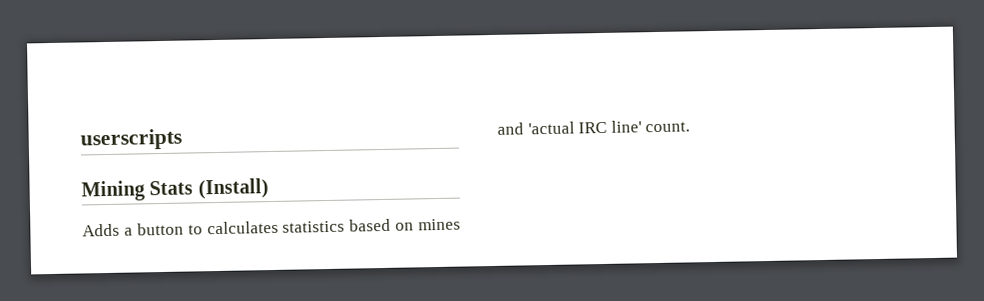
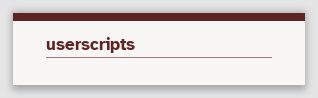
[81,178,269,202] [82,218,461,237] [497,120,691,135] // Mining Stats (Install) // Adds a button to calculates statistics based on mines and 'actual IRC line' count. -> (135, 45) none

